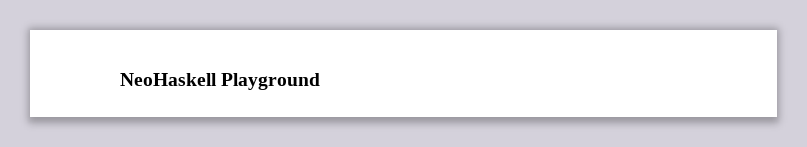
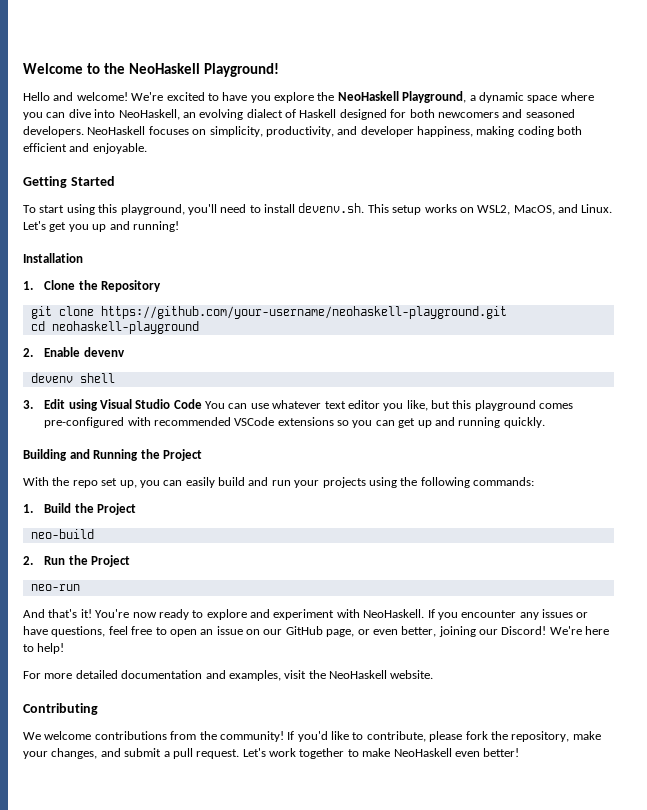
[120,73,321,90] NeoHaskell Playground -> [23,63,279,77] [23,91,594,103] [23,109,575,120] [23,126,583,137] [23,143,147,154] [23,176,115,188] [23,203,613,215] [23,221,179,232] [23,253,83,263] [23,280,161,292] [30,306,507,319] [30,321,199,334] [23,347,125,357] [30,373,115,383] [23,399,574,411] [44,417,545,428] [23,449,203,461] [23,477,534,488] [23,503,136,515] [30,529,94,539] [23,555,130,567] [30,584,80,591] [23,609,589,620] [23,626,610,637] [23,643,65,654] [23,670,434,681] [23,703,98,715] [23,731,601,742] [23,748,520,759] Welcome to the NeoHaskell Playground! // Hello and welcome! We're excited to have you explore the NeoHaskell Playground, a dynamic space where you can dive into NeoHaskell, an evolving dialect of Haskell designed for both newcomers and seasoned developers. NeoHaskell focuses on simplicity, productivity, and developer happiness, making coding both efficient and enjoyable. // Getting Started // To start using this playground, you'll need to install devenv.sh. This setup works on WSL2, MacOS, and Linux. Let's get you up and running! // Installation // 1. Clone the Repository // git clone https://github.com/your-username/neohaskell-playground.git // cd neohaskell-playground // 2. Enable devenv // devenv shell // 3. Edit using Visual Studio Code You can use whatever text editor you like, but this playground comes pre-configured with recommended VSCode extensions so you can get up and running quickly. // Building and Running the Project // With the repo set up, you can easily build and run your projects using the following commands: // 1. Build the Project // neo-build // 2. Run the Project // neo-run // And that's it! You're now ready to explore and experiment with NeoHaskell. If you encounter any issues or have questions, feel free to open an issue on our GitHub page, or even better, joining our Discord! We're here to help! // For more detailed documentation and examples, visit the NeoHaskell website. // Contributing // We welcome contributions from the community! If you'd like to contribute, please fork the repository, make your changes, and submit a pull request. Let's work together to make NeoHaskell even better!

